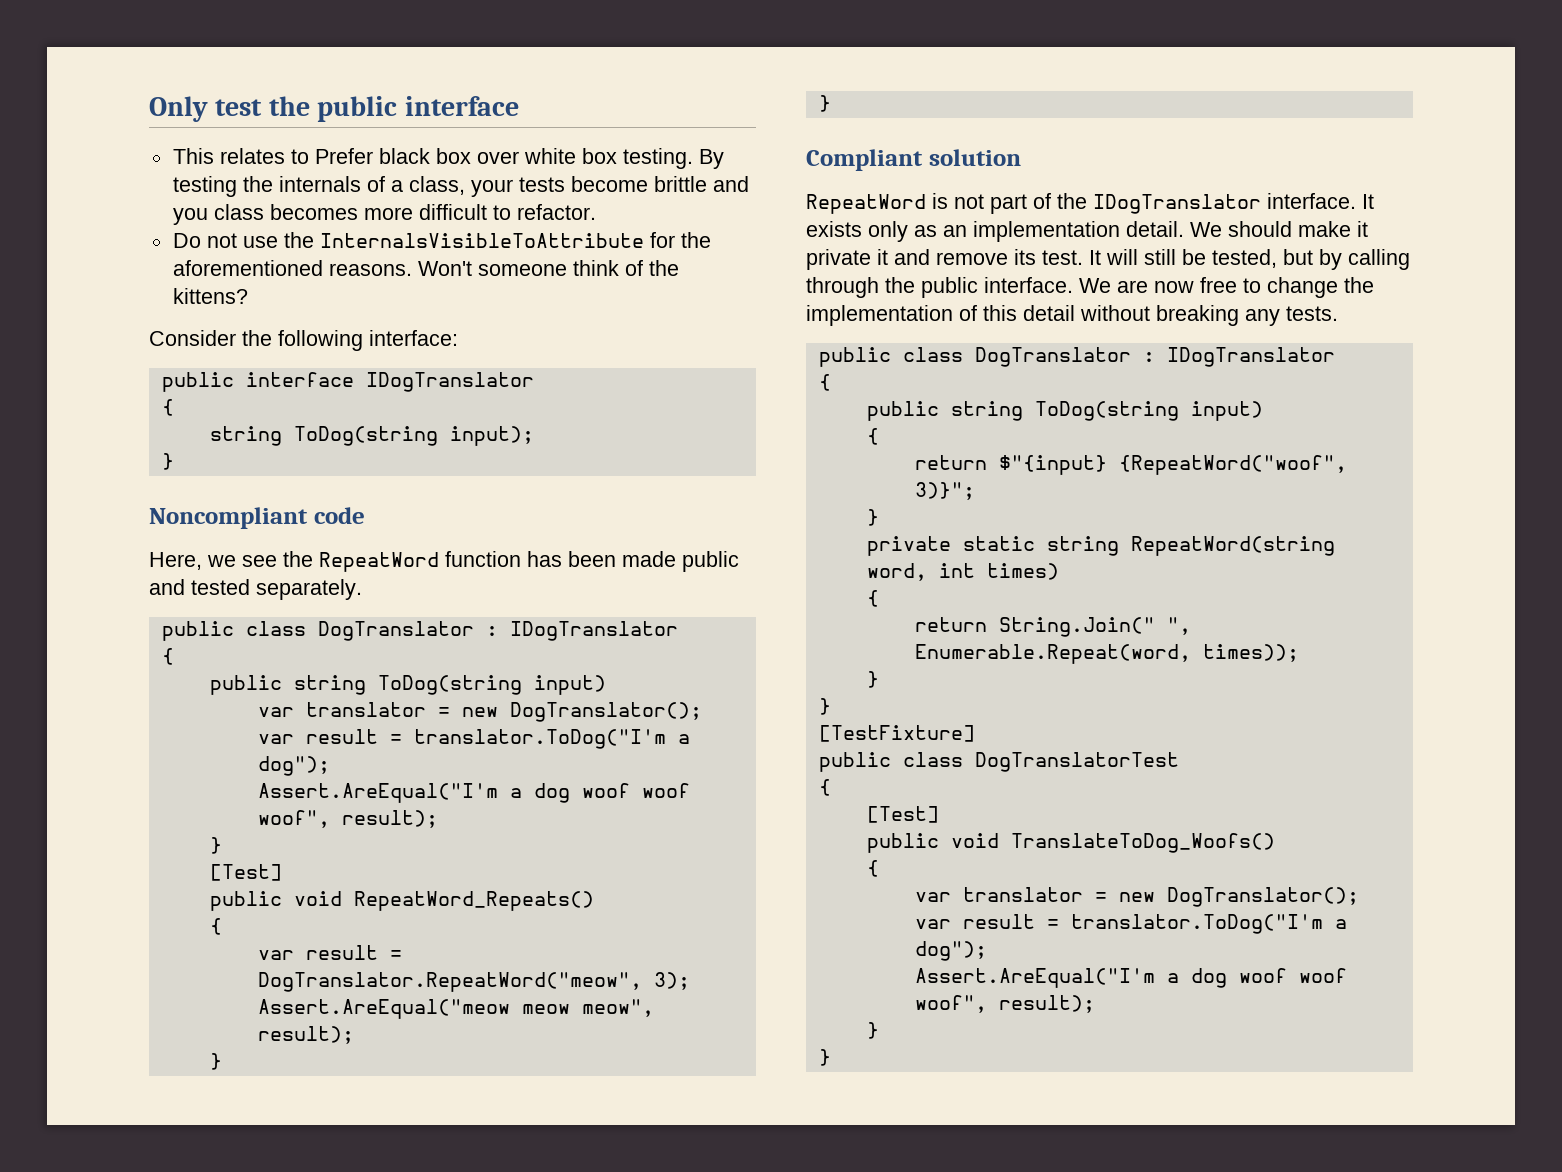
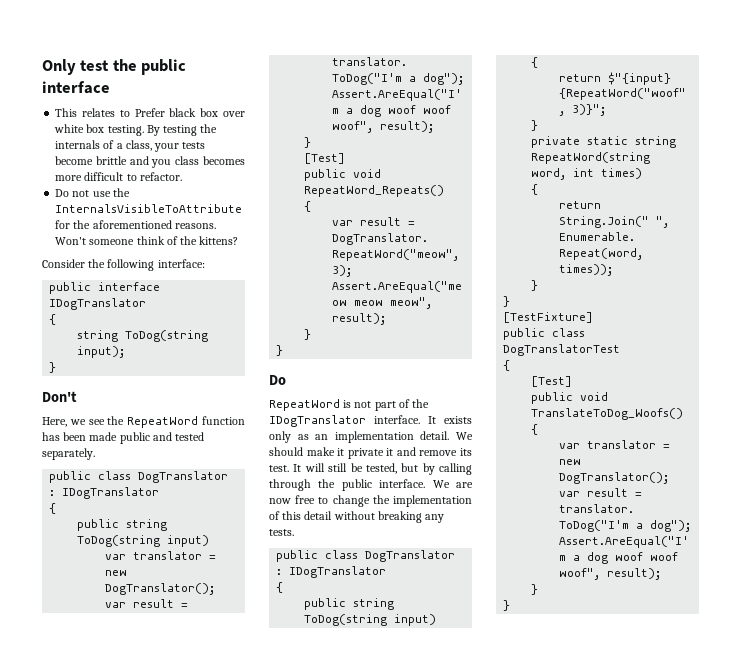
[149,507,365,529] Noncompliant code -> [42,391,77,402] Don't
[806,149,1021,171] Compliant solution -> [269,375,286,385] Do

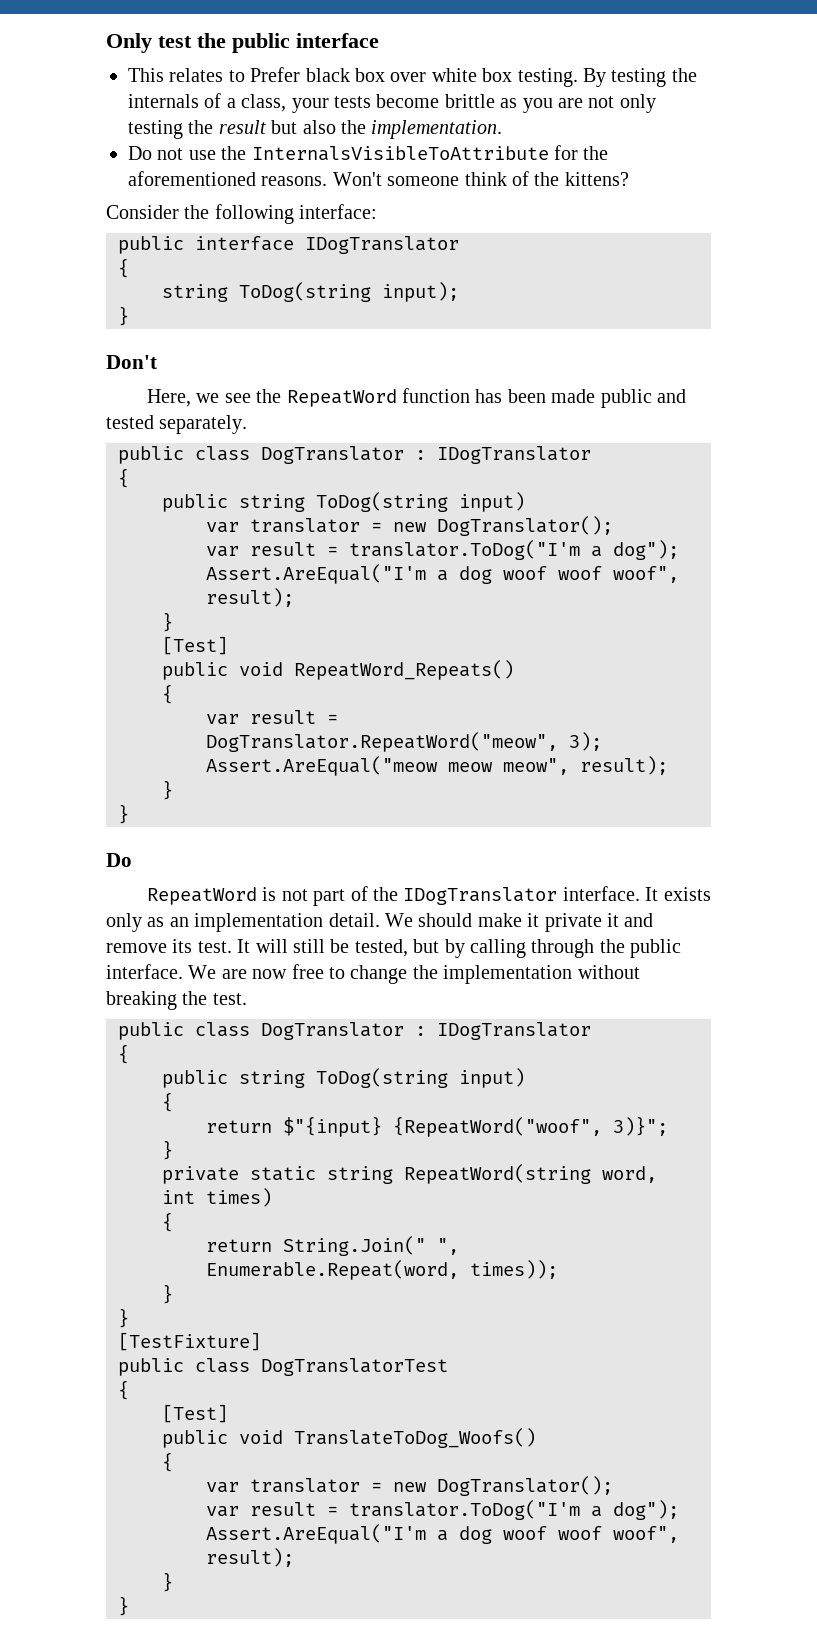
[129,156,245,168] [55,172,182,181] and you class becomes more difficult to refactor. -> [500,94,656,113] [128,120,503,139] as you are not only testing the result but also the implementation.
[269,511,445,523] [269,529,294,536] of this detail without breaking any tests. -> [577,965,640,979] [106,991,247,1010] without breaking the test.

